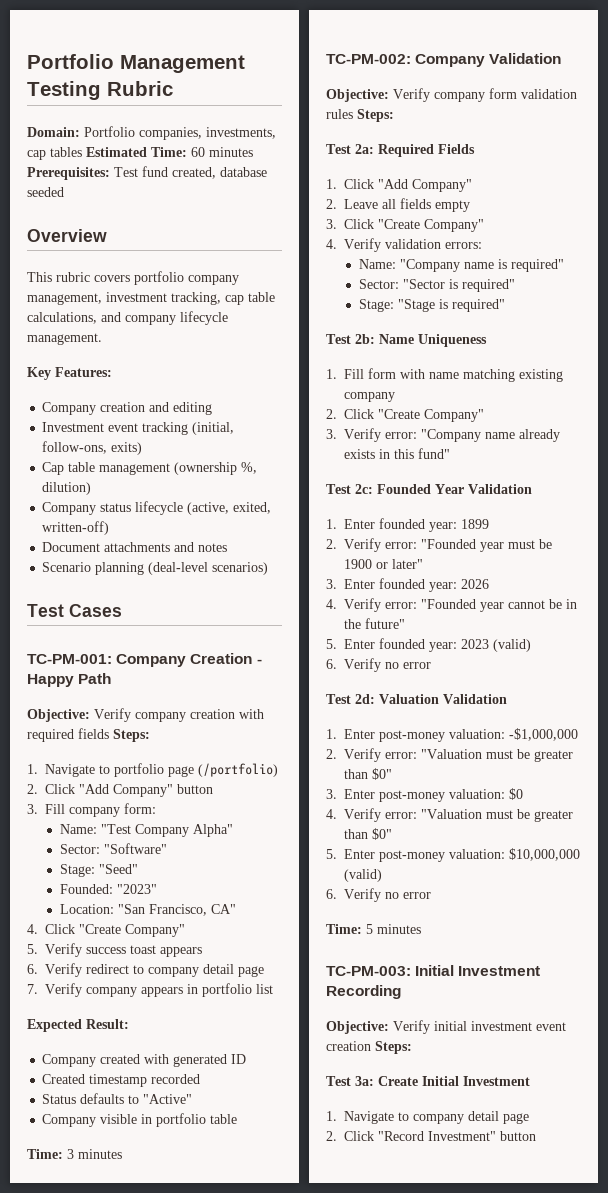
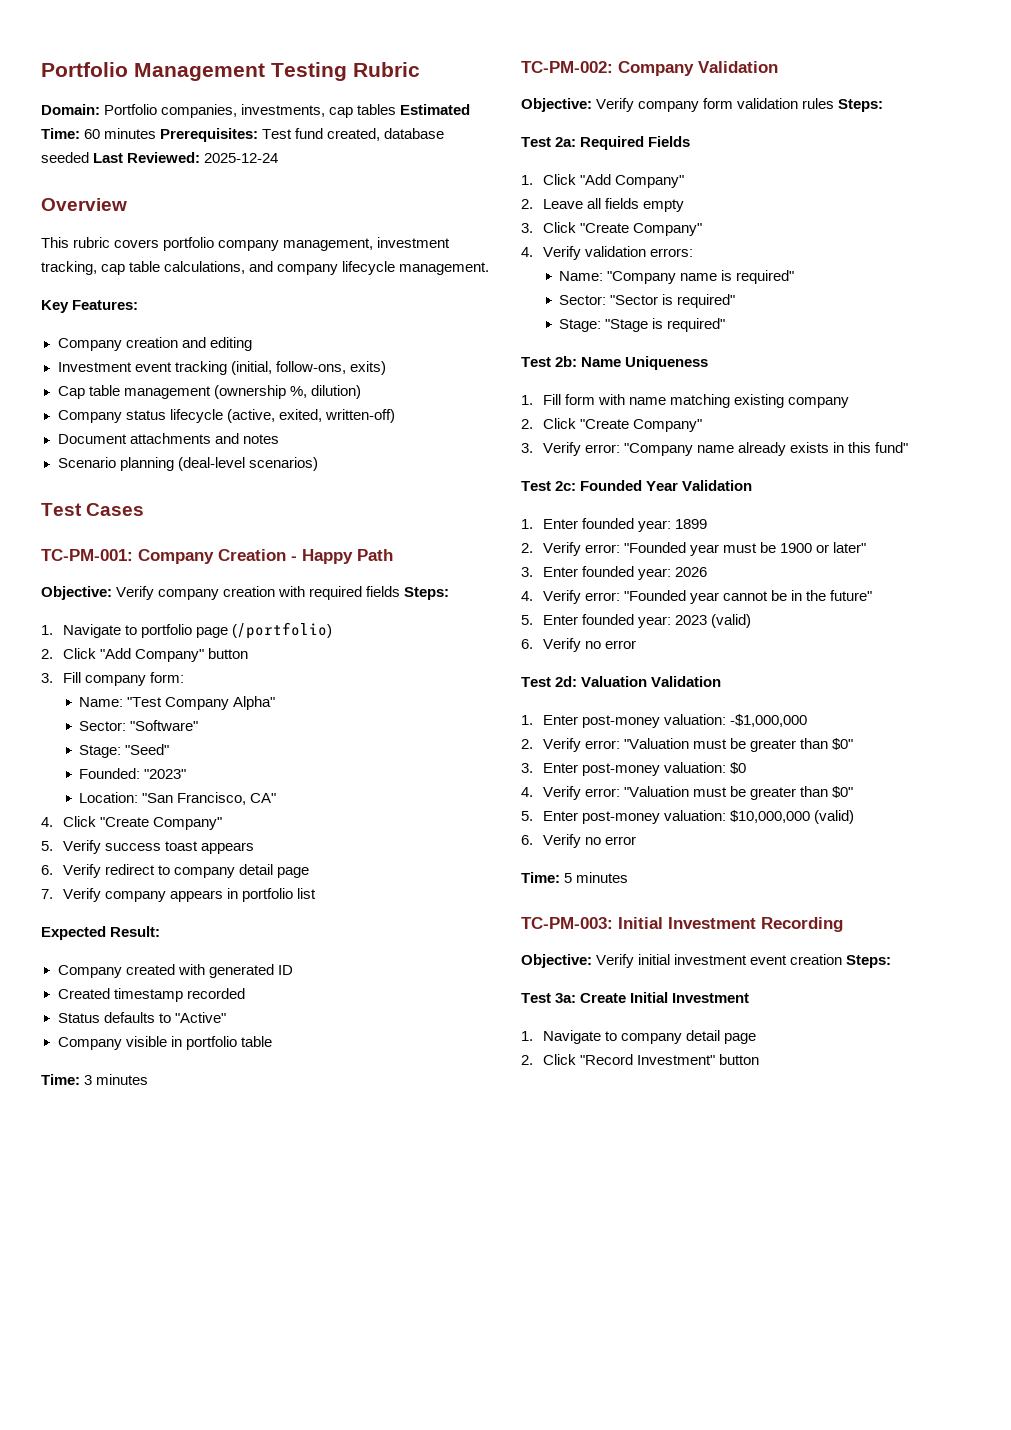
(64, 192) none -> [93,152,279,163] Last Reviewed: 2025-12-24

